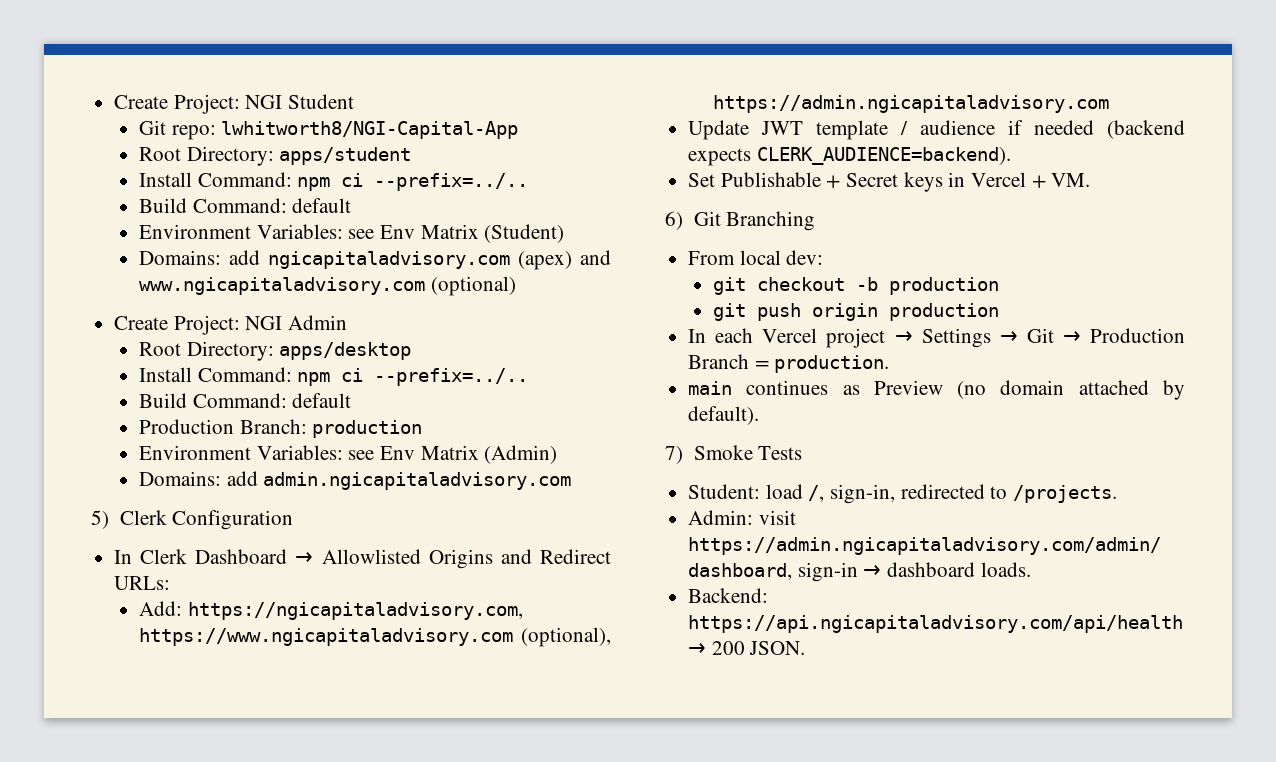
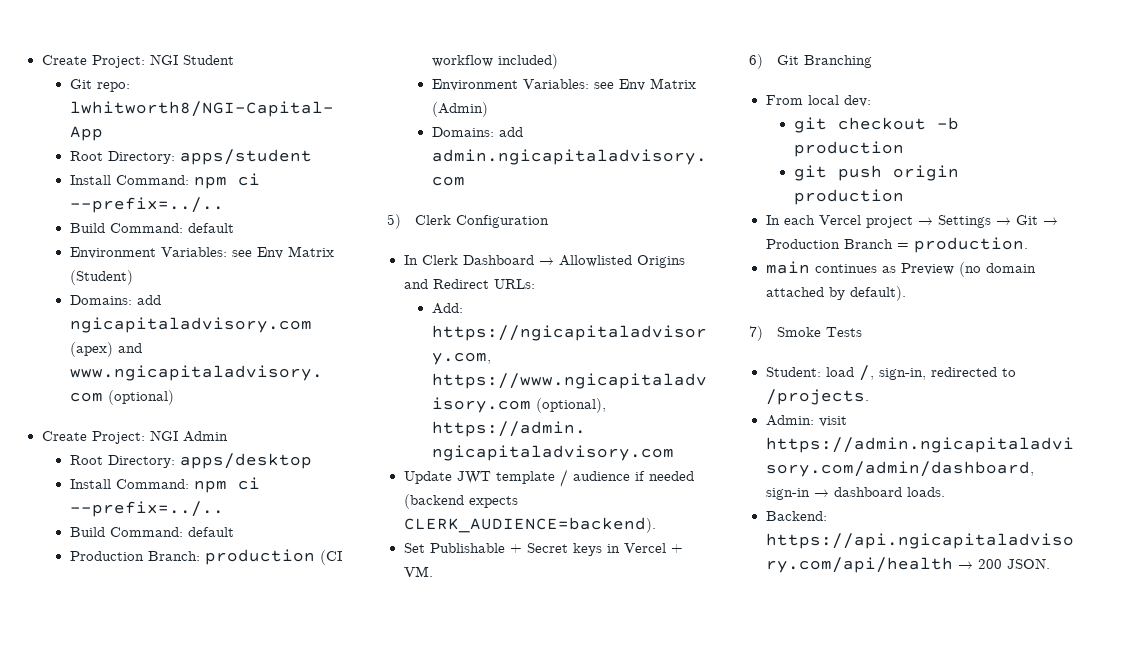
(423, 429) none -> [319,550,342,565] [431,54,558,69] (CI workflow included)

